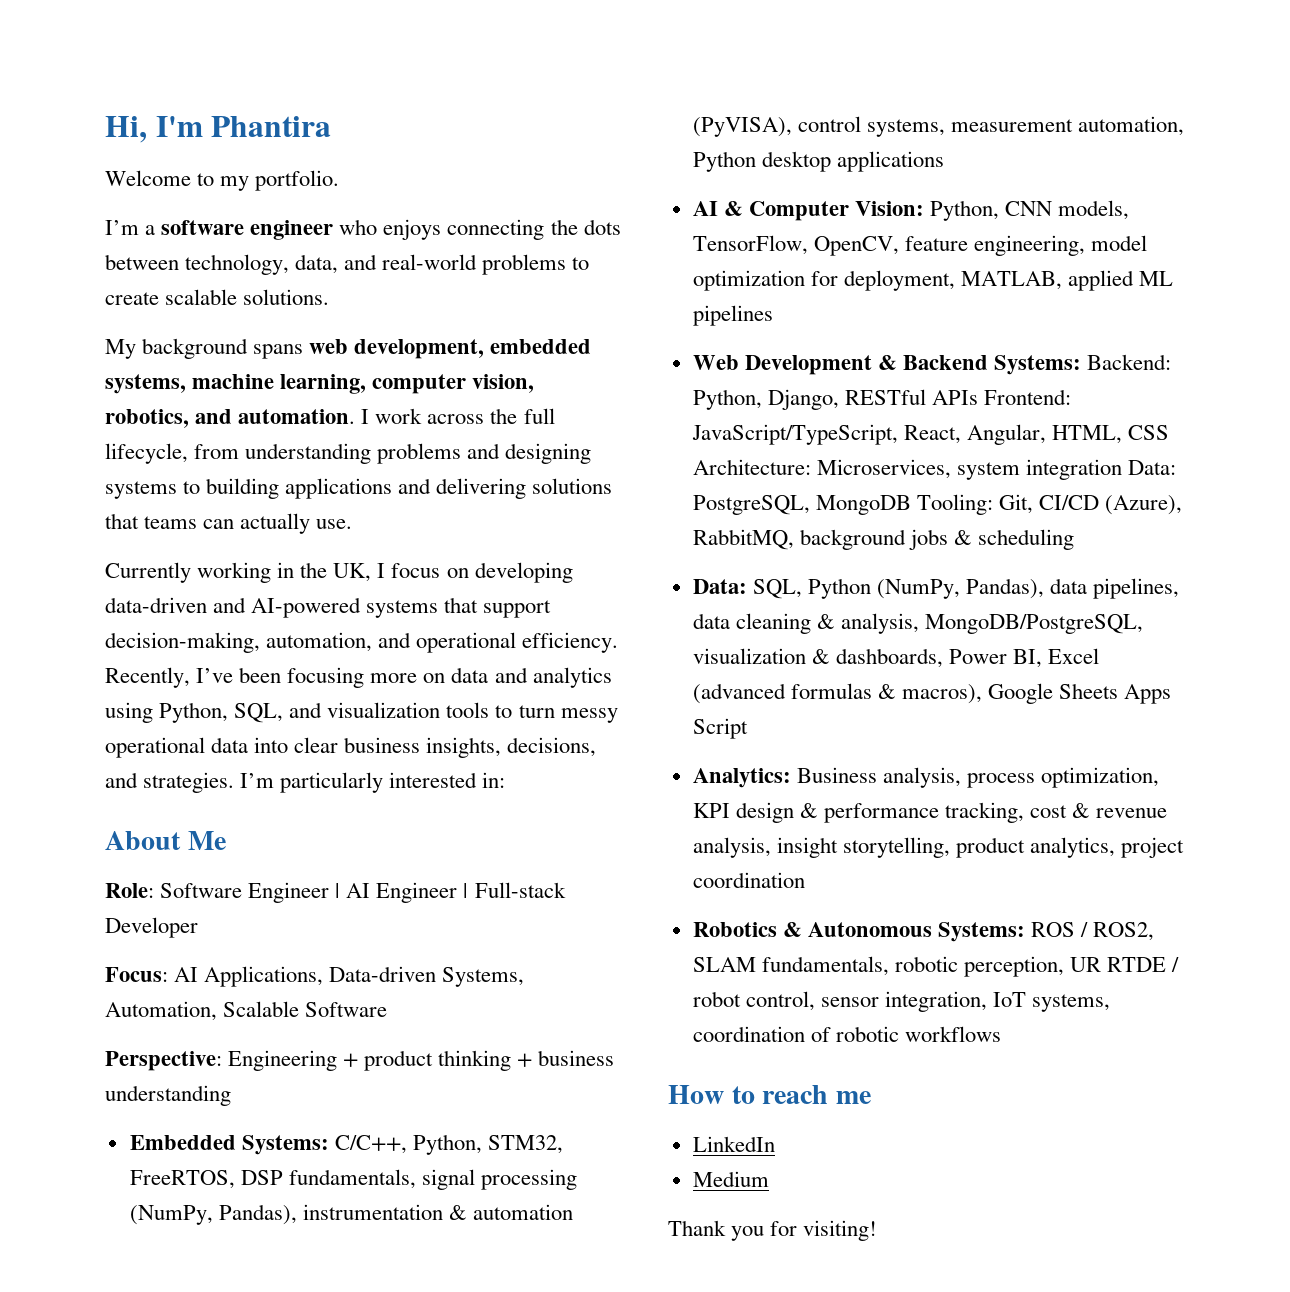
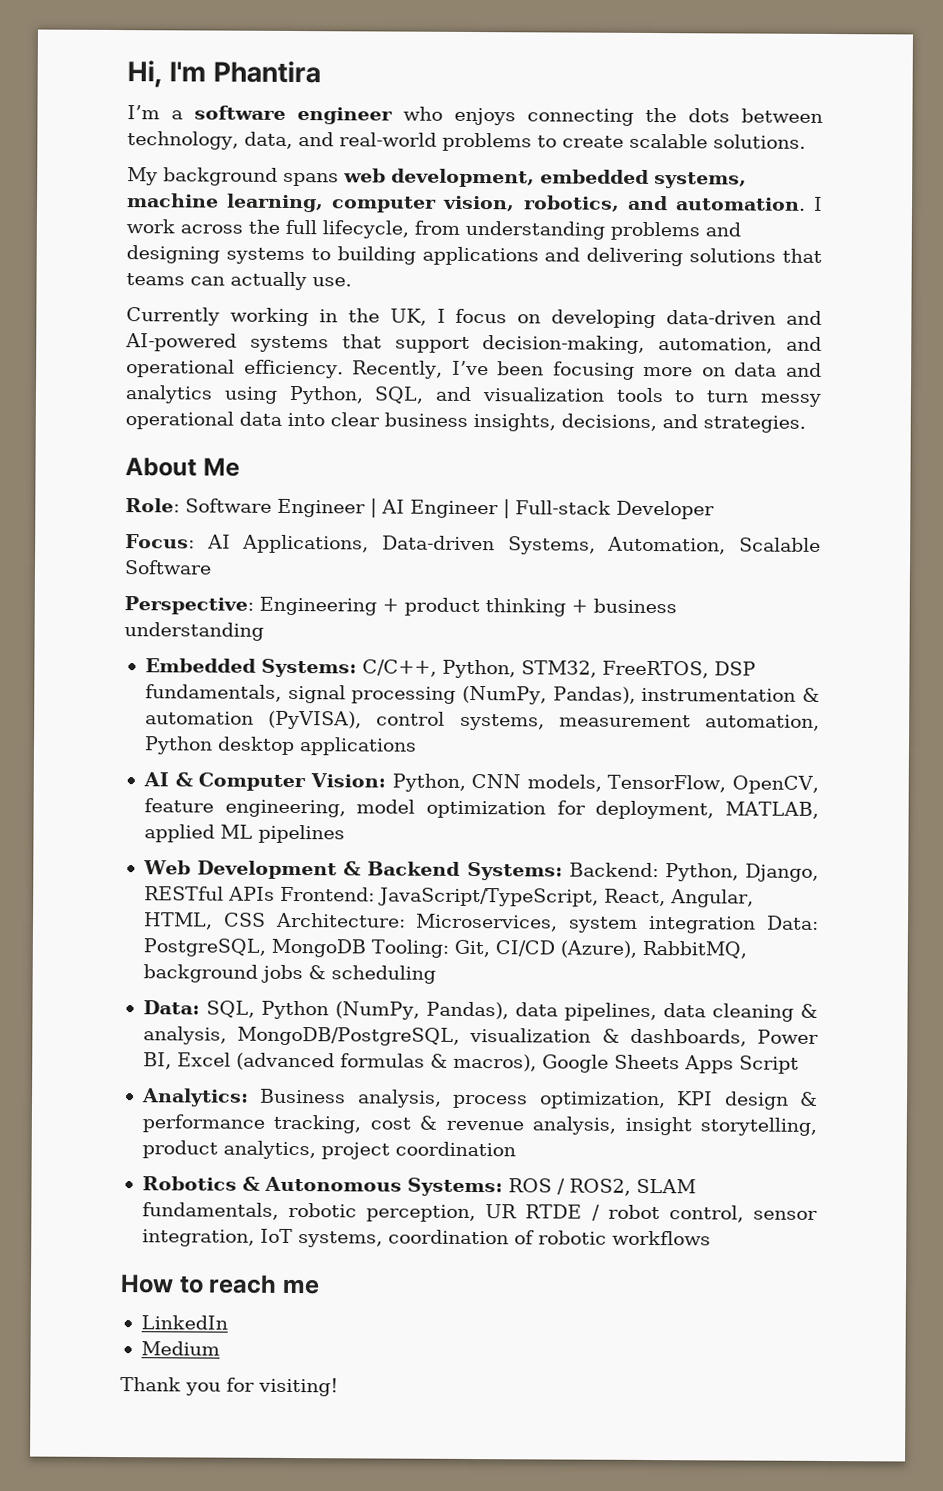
[105,170,340,191] // Welcome to my portfolio. -> (321, 72) none
[240,772,506,793] I’m particularly interested in: -> (806, 424) none

